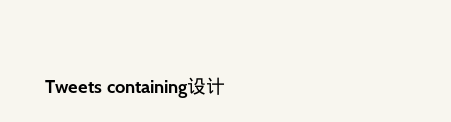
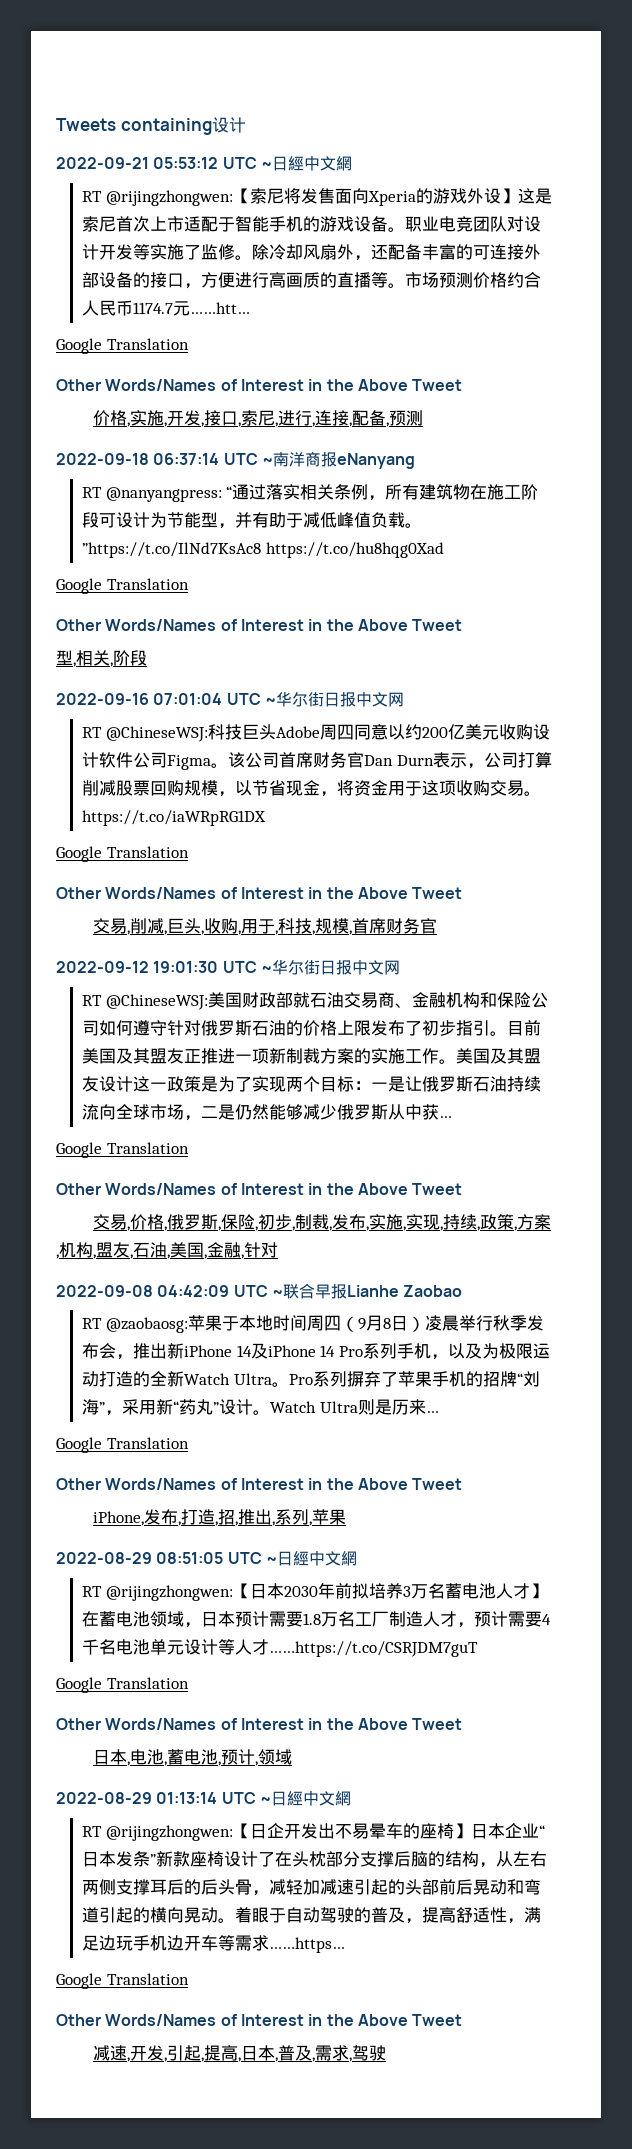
(225, 86) none -> [56,156,352,171] [82,188,552,206] [82,215,542,232] [82,244,542,261] [82,272,542,289] [82,300,251,316] [56,338,189,354] [56,379,463,391] [92,410,423,427] [56,452,415,469] [82,484,539,502] [82,512,423,529] [82,542,444,558] [56,578,189,594] [56,619,463,631] [56,650,147,667] [56,692,404,707] [82,724,550,742] [82,752,552,770] [82,780,542,797] [82,810,267,826] [56,846,189,862] [56,887,463,899] [92,918,437,935] [56,960,400,975] [82,992,548,1010] [82,1020,542,1036] [82,1048,542,1064] [82,1076,542,1092] [82,1104,453,1121] [56,1142,189,1158] [56,1183,463,1195] [92,1214,551,1231] [56,1242,278,1259] [56,1283,463,1299] [82,1315,544,1333] [82,1343,550,1360] [82,1371,540,1387] [82,1399,439,1416] [56,1437,189,1453] [56,1478,463,1490] [92,1509,346,1526] [56,1551,357,1566] [82,1582,547,1601] [82,1611,552,1628] [82,1639,479,1657] [56,1677,189,1693] [56,1718,463,1730] [92,1749,292,1766] [56,1791,351,1806] [82,1823,545,1841] [82,1851,548,1868] [82,1879,542,1896] [82,1907,542,1924] [82,1935,346,1953] [56,1973,189,1989] [56,2014,463,2026] [92,2045,386,2062] // 2022-09-21 05:53:12 UTC ~日經中文網 // RT @rijingzhongwen:【索尼将发售面向Xperia的游戏外设】这是索尼首次上市适配于智能手机的游戏设备。职业电竞团队对设计开发等实施了监修。除冷却风扇外，还配备丰富的可连接外部设备的接口，方便进行高画质的直播等。市场预测价格约合人民币1174.7元……htt… // Google Translation // Other Words/Names of Interest in the Above Tweet // 价格,实施,开发,接口,索尼,进行,连接,配备,预测 // 2022-09-18 06:37:14 UTC ~南洋商报eNanyang // RT @nanyangpress: “通过落实相关条例，所有建筑物在施工阶段可设计为节能型，并有助于减低峰值负载。”https://t.co/IlNd7KsAc8 https://t.co/hu8hqg0Xad // Google Translation // Other Words/Names of Interest in the Above Tweet // 型,相关,阶段 // 2022-09-16 07:01:04 UTC ~华尔街日报中文网 // RT @ChineseWSJ:科技巨头Adobe周四同意以约200亿美元收购设计软件公司Figma。该公司首席财务官Dan Durn表示，公司打算削减股票回购规模，以节省现金，将资金用于这项收购交易。https://t.co/iaWRpRG1DX // Google Translation // Other Words/Names of Interest in the Above Tweet // 交易,削减,巨头,收购,用于,科技,规模,首席财务官 // 2022-09-12 19:01:30 UTC ~华尔街日报中文网 // RT @ChineseWSJ:美国财政部就石油交易商、金融机构和保险公司如何遵守针对俄罗斯石油的价格上限发布了初步指引。目前美国及其盟友正推进一项新制裁方案的实施工作。美国及其盟友设计这一政策是为了实现两个目标：一是让俄罗斯石油持续流向全球市场，二是仍然能够减少俄罗斯从中获… // Google Translation // Other Words/Names of Interest in the Above Tweet // 交易,价格,俄罗斯,保险,初步,制裁,发布,实施,实现,持续,政策,方案,机构,盟友,石油,美国,金融,针对 // 2022-09-08 04:42:09 UTC ~联合早报Lianhe Zaobao // RT @zaobaosg:苹果于本地时间周四（9月8日）凌晨举行秋季发布会，推出新iPhone 14及iPhone 14 Pro系列手机，以及为极限运动打造的全新Watch Ultra。Pro系列摒弃了苹果手机的招牌“刘海”，采用新“药丸”设计。Watch Ultra则是历来… // Google Translation // Other Words/Names of Interest in the Above Tweet // iPhone,发布,打造,招,推出,系列,苹果 // 2022-08-29 08:51:05 UTC ~日經中文網 // RT @rijingzhongwen:【日本2030年前拟培养3万名蓄电池人才】在蓄电池领域，日本预计需要1.8万名工厂制造人才，预计需要4千名电池单元设计等人才……https://t.co/CSRJDM7guT // Google Translation // Other Words/Names of Interest in the Above Tweet // 日本,电池,蓄电池,预计,领域 // 2022-08-29 01:13:14 UTC ~日經中文網 // RT @rijingzhongwen:【日企开发出不易晕车的座椅】日本企业“日本发条”新款座椅设计了在头枕部分支撑后脑的结构，从左右两侧支撑耳后的后头骨，减轻加减速引起的头部前后晃动和弯道引起的横向晃动。着眼于自动驾驶的普及，提高舒适性，满足边玩手机边开车等需求……https… // Google Translation // Other Words/Names of Interest in the Above Tweet // 减速,开发,引起,提高,日本,普及,需求,驾驶

